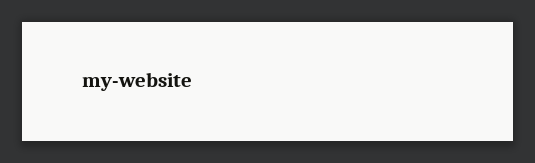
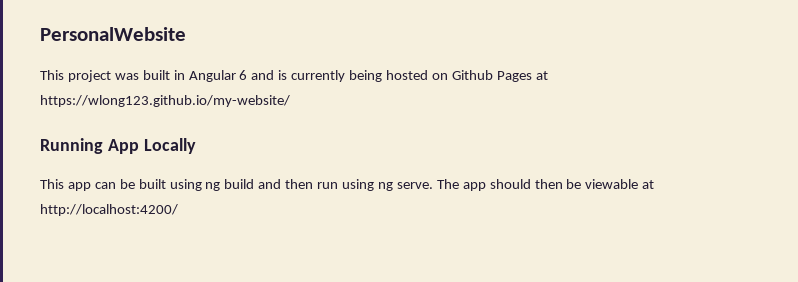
[82,72,192,91] my-website -> [40,27,186,41] [40,70,548,82] [40,95,290,107] [40,138,196,154] [40,179,655,191] [40,204,178,216] PersonalWebsite // This project was built in Angular 6 and is currently being hosted on Github Pages at https://wlong123.github.io/my-website/ // Running App Locally // This app can be built using ng build and then run using ng serve. The app should then be viewable at http://localhost:4200/

